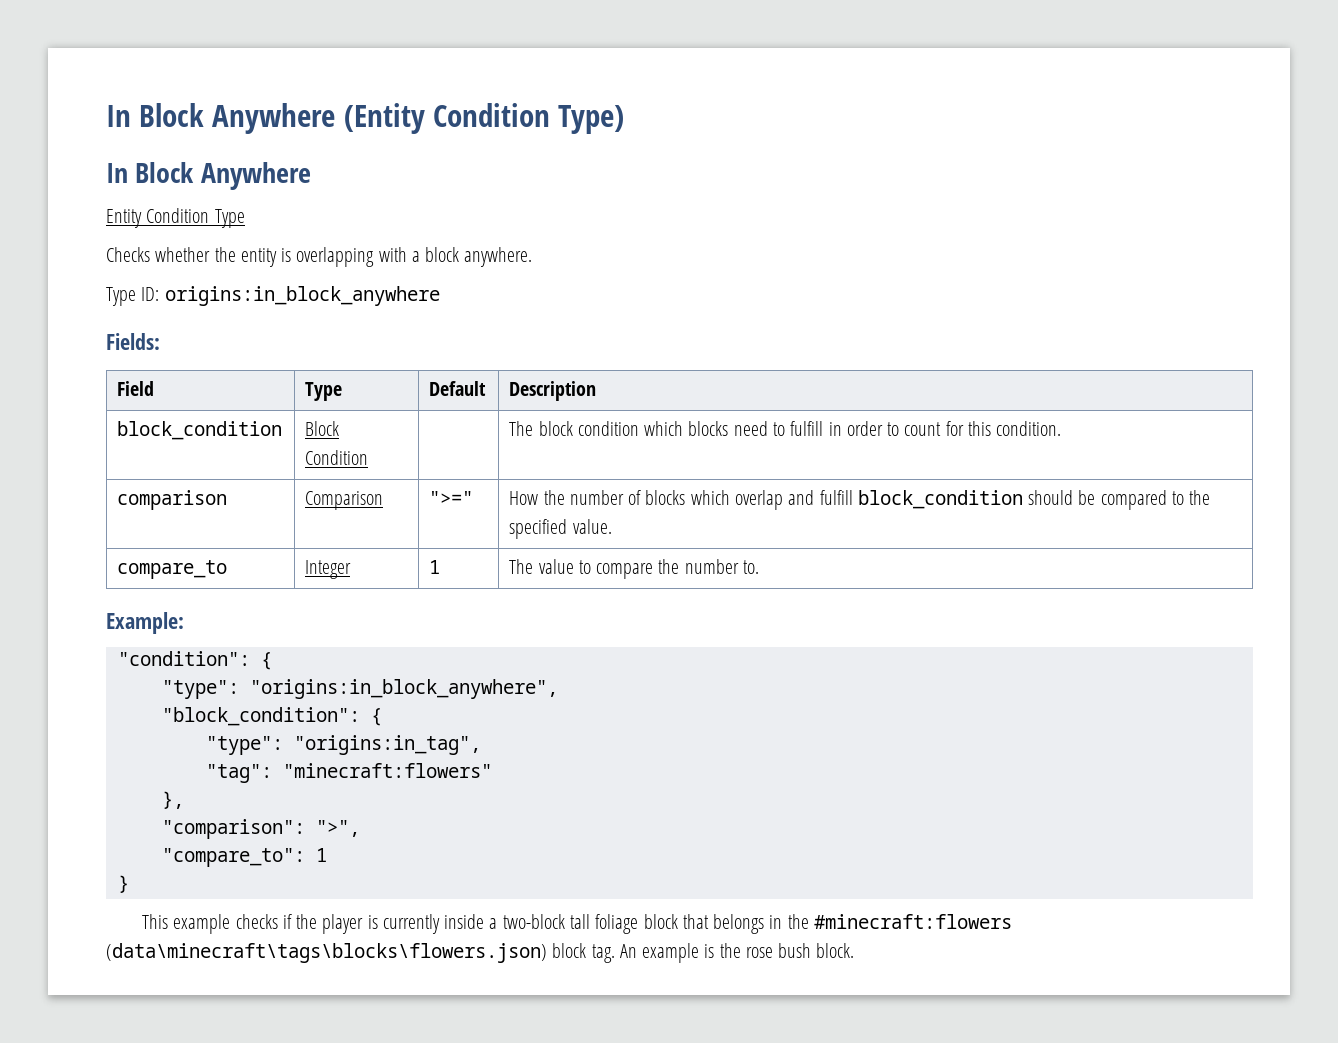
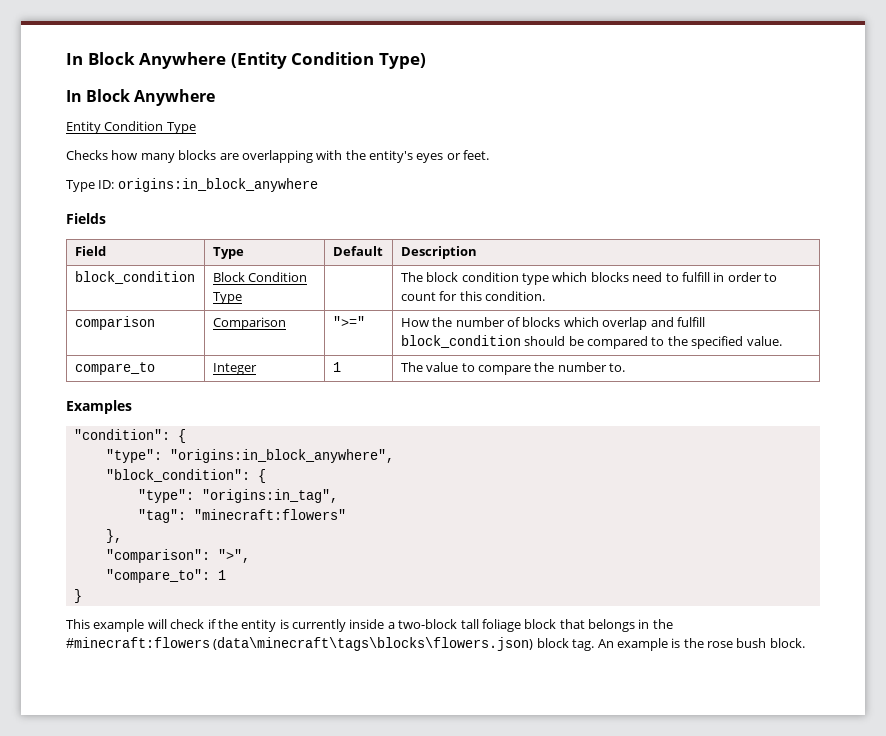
[155,247,533,267] whether the entity is overlapping with a block anywhere. -> [111,150,490,163] how many blocks are overlapping with the entity's eyes or feet.
[106,333,160,350] Fields: -> [66,213,106,224] Fields
(369, 457) none -> [212,292,242,304] Type
(639, 428) none -> [522,273,550,285] type
[106,612,184,634] Example: -> [66,400,132,414] Examples
[235,914,278,929] checks -> [147,619,205,629] will check
[322,914,364,934] player -> [241,619,277,632] entity

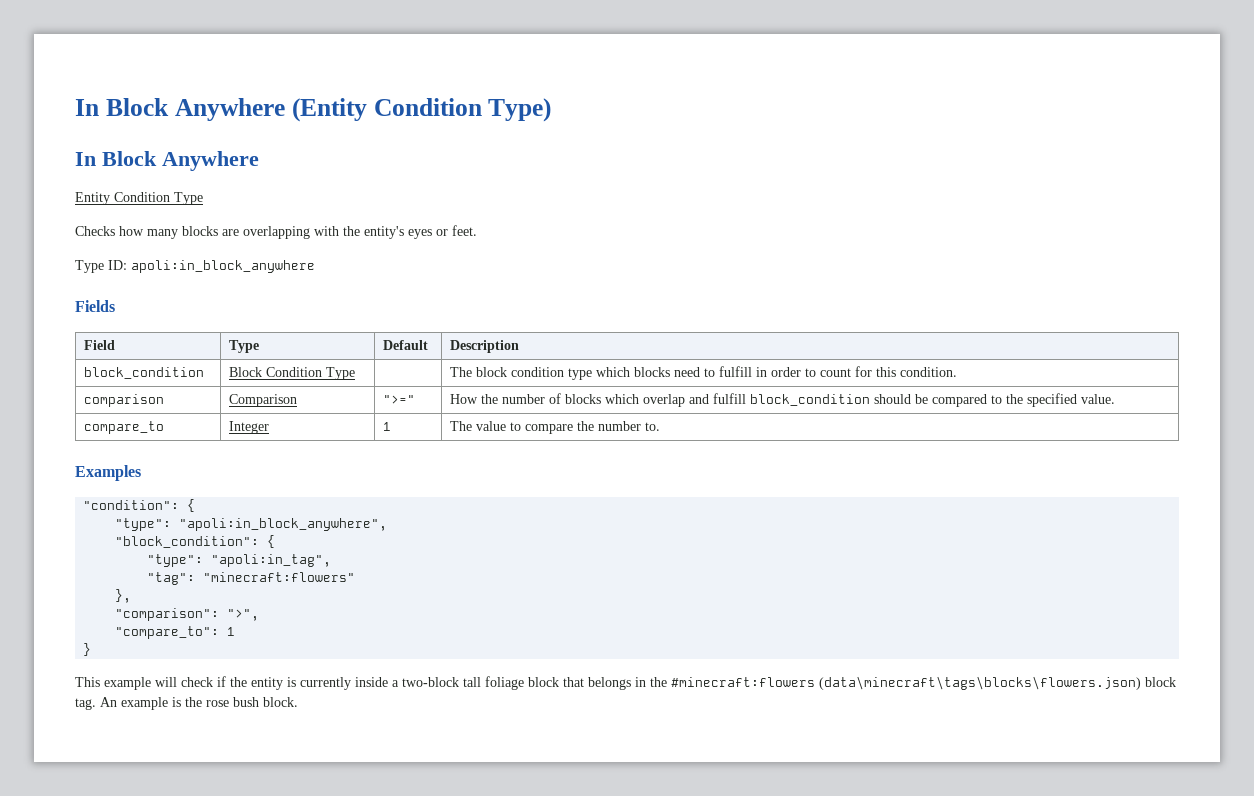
[117,178,318,192] origins:in_block_anywhere -> [131,260,315,273] apoli:in_block_anywhere
[169,449,394,463] "origins:in_block_anywhere", -> [179,518,388,531] "apoli:in_block_anywhere",
[201,489,338,503] "origins:in_tag", -> [211,554,332,567] "apoli:in_tag",

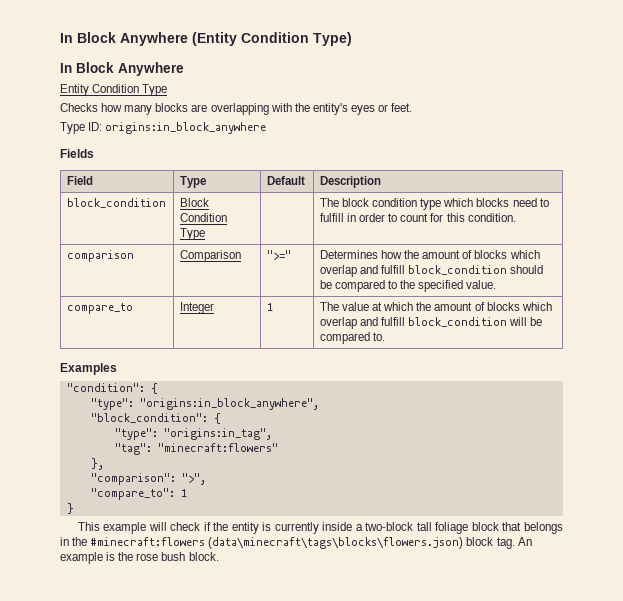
[131,260,315,273] apoli:in_block_anywhere -> [105,122,267,134] origins:in_block_anywhere
[449,394,545,404] How the number -> [319,250,461,259] Determines how the amount
[509,421,641,434] to compare the number -> [372,302,552,311] [319,317,543,329] [319,332,370,344] at which the amount of blocks which overlap and fulfill block_condition will be compared
[179,518,388,531] "apoli:in_block_anywhere", -> [139,398,319,410] "origins:in_block_anywhere",
[211,554,332,567] "apoli:in_tag", -> [163,428,272,440] "origins:in_tag",

